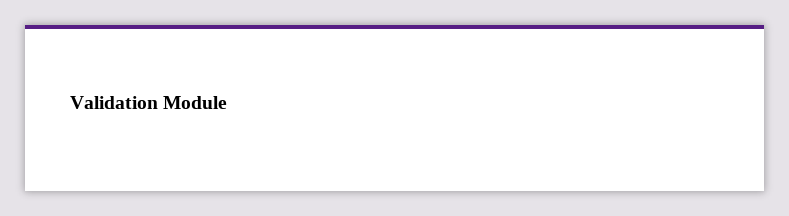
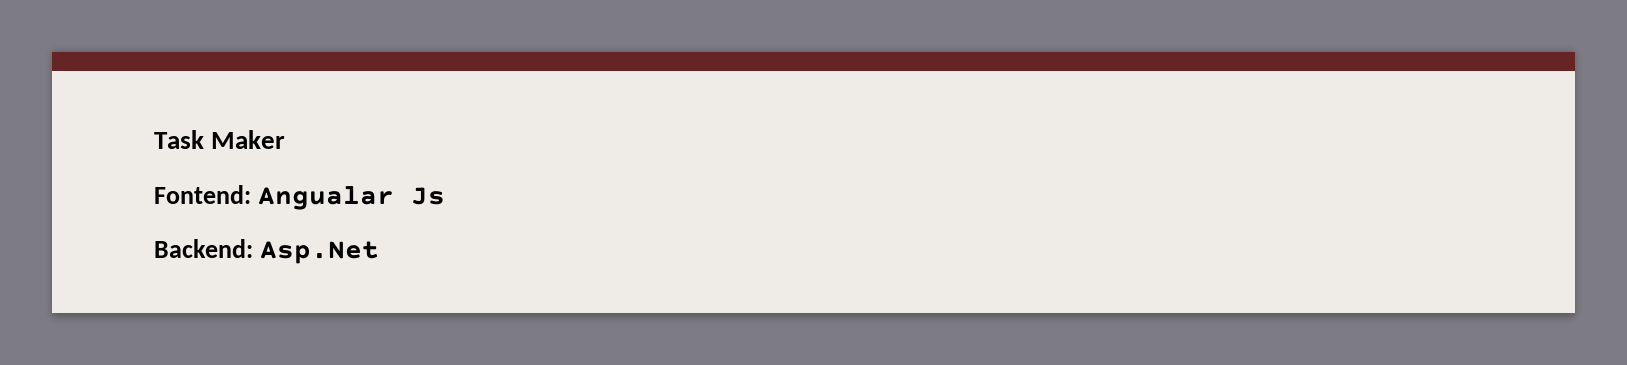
[70,96,228,109] Validation Module -> [154,130,286,149] [154,185,445,210] [154,239,379,264] Task Maker // Fontend: Angualar Js // Backend: Asp.Net

